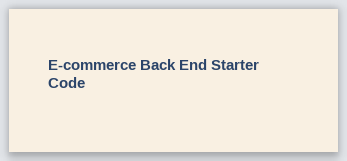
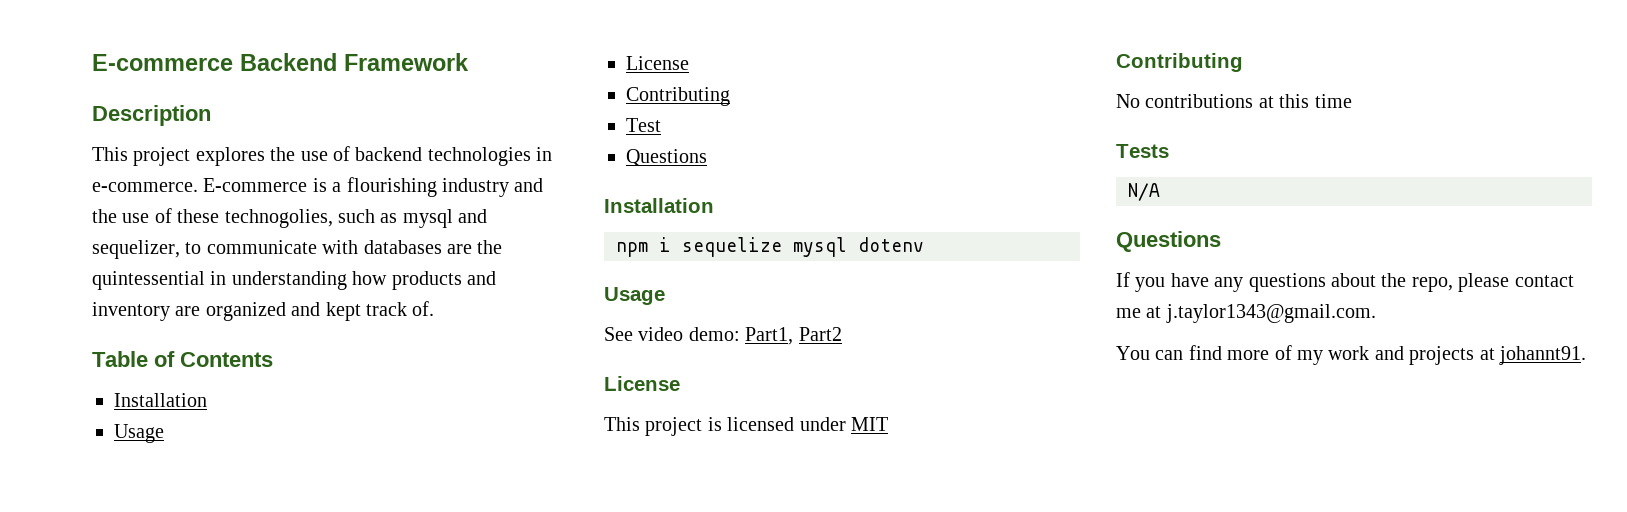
[48,59,260,70] [48,77,85,88] E-commerce Back End Starter Code -> [92,53,469,71] [92,105,211,126] [92,146,553,166] [92,177,544,197] [92,208,488,228] [92,240,503,259] [92,271,496,290] [92,301,435,321] [92,351,273,367] [114,393,207,407] [114,424,164,443] [626,56,689,70] [626,87,730,106] [626,118,661,132] [626,149,707,166] [604,198,714,213] [616,237,924,257] [604,287,665,305] [604,327,842,345] [604,376,680,391] [604,417,888,436] [1116,53,1243,72] [1116,94,1352,108] [1116,144,1169,158] [1128,183,1160,201] [1116,231,1221,252] [1116,272,1574,292] [1116,304,1376,323] [1116,345,1586,365] E-commerce Backend Framework // Description // This project explores the use of backend technologies in e-commerce. E-commerce is a flourishing industry and the use of these technogolies, such as mysql and sequelizer, to communicate with databases are the quintessential in understanding how products and inventory are organized and kept track of. // Table of Contents // Installation // Usage // License // Contributing // Test // Questions // Installation // npm i sequelize mysql dotenv // Usage // See video demo: Part1, Part2 // License // This project is licensed under MIT // Contributing // No contributions at this time // Tests // N/A // Questions // If you have any questions about the repo, please contact me at j.taylor1343@gmail.com. // You can find more of my work and projects at johannt91.

